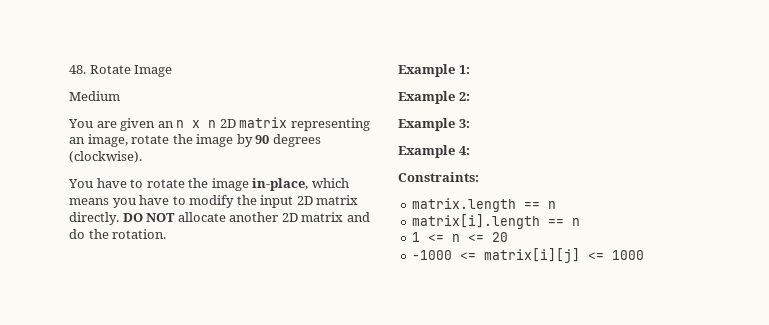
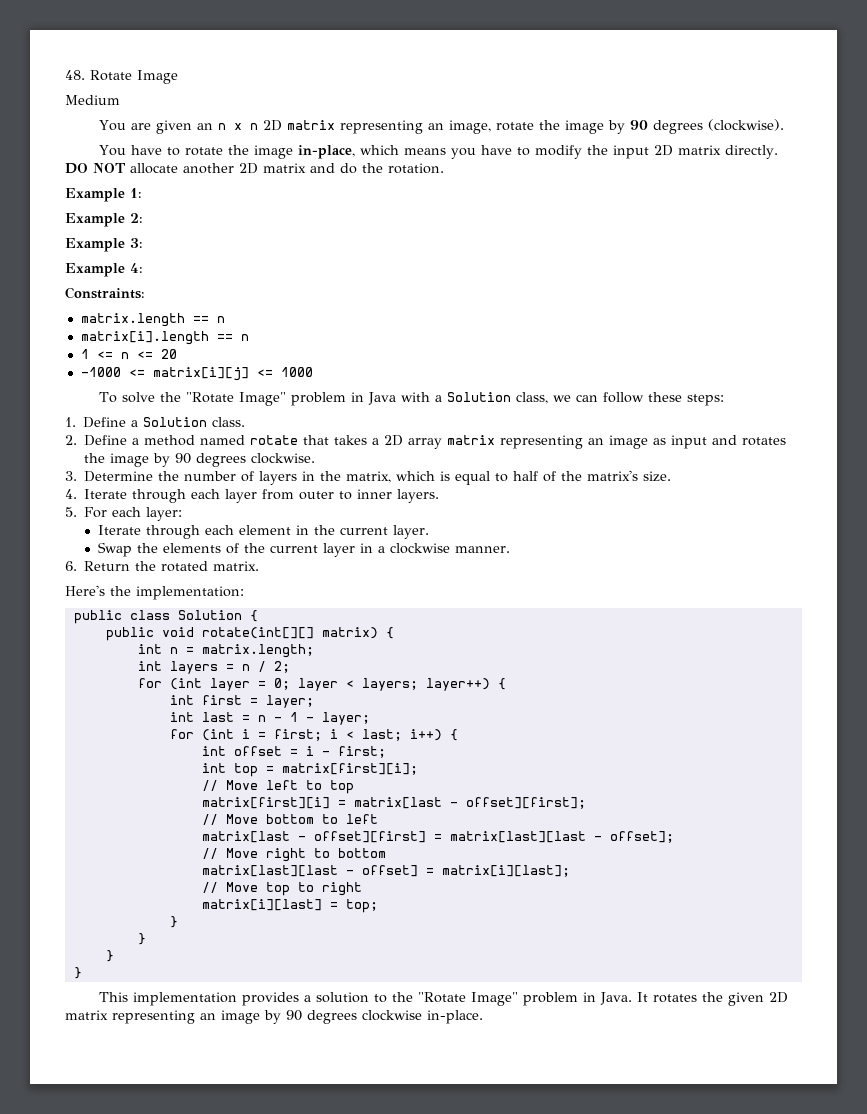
(645, 255) none -> [98,392,724,406] [65,417,246,428] [65,435,787,449] [84,453,316,467] [65,470,672,485] [65,489,440,503] [65,507,183,521] [98,525,430,539] [98,542,511,557] [65,561,260,572] [65,585,244,600] [73,610,258,624] [105,627,394,641] [137,644,314,658] [137,661,290,674] [137,678,506,691] [169,695,314,708] [169,712,370,725] [169,729,458,741] [201,746,386,758] [201,763,418,777] [201,780,354,794] [201,797,586,809] [201,814,378,825] [201,831,674,843] [201,848,386,862] [201,865,570,877] [201,882,362,896] [201,899,378,913] [169,916,178,928] [137,933,146,945] [105,950,114,962] [73,967,82,979] [98,992,788,1006] [65,1010,483,1024] // To solve the "Rotate Image" problem in Java with a Solution class, we can follow these steps: // 1. Define a Solution class. // 2. Define a method named rotate that takes a 2D array matrix representing an image as input and rotates the image by 90 degrees clockwise. // 3. Determine the number of layers in the matrix, which is equal to half of the matrix's size. // 4. Iterate through each layer from outer to inner layers. // 5. For each layer: // Iterate through each element in the current layer. // Swap the elements of the current layer in a clockwise manner. // 6. Return the rotated matrix. // Here's the implementation: // public class Solution { // public void rotate(int[][] matrix) { // int n = matrix.length; // int layers = n / 2; // for (int layer = 0; layer < layers; layer++) { // int first = layer; // int last = n - 1 - layer; // for (int i = first; i < last; i++) { // int offset = i - first; // int top = matrix[first][i]; // // Move left to top // matrix[first][i] = matrix[last - offset][first]; // // Move bottom to left // matrix[last - offset][first] = matrix[last][last - offset]; // // Move right to bottom // matrix[last][last - offset] = matrix[i][last]; // // Move top to right // matrix[i][last] = top; // } // } // } // } // This implementation provides a solution to the "Rotate Image" problem in Java. It rotates the given 2D matrix representing an image by 90 degrees clockwise in-place.

